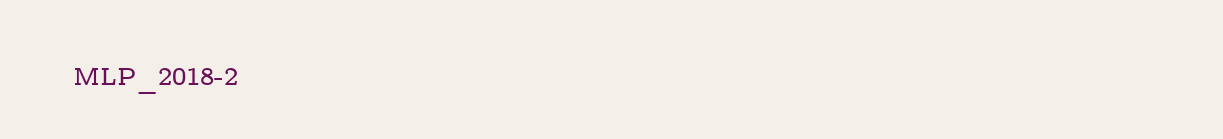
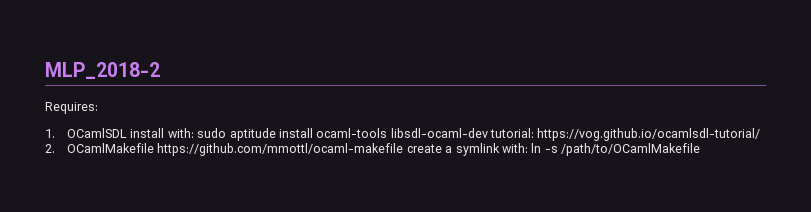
(238, 80) none -> [45,102,98,114] [45,128,761,141] [45,143,701,156] // Requires: // 1. OCamlSDL install with: sudo aptitude install ocaml-tools libsdl-ocaml-dev tutorial: https://vog.github.io/ocamlsdl-tutorial/ // 2. OCamlMakefile https://github.com/mmottl/ocaml-makefile create a symlink with: ln -s /path/to/OCamlMakefile

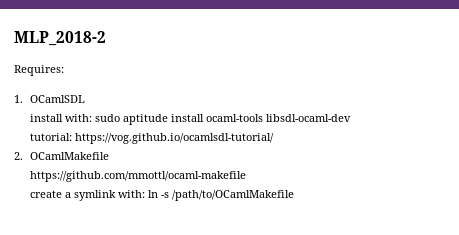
(128, 133) none -> (85, 99) //
(488, 133) none -> (351, 118) //
(155, 148) none -> (109, 156) //
(404, 149) none -> (246, 176) //

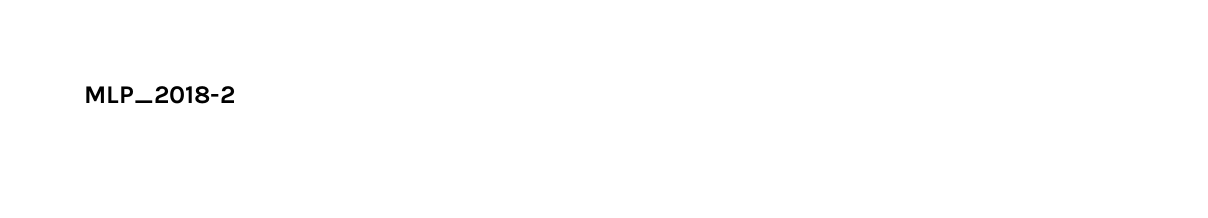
[14,65,64,76] [14,95,85,103] [29,114,351,125] [29,133,274,144] [14,152,109,160] [29,171,246,182] [29,190,294,201] // Requires: // 1. OCamlSDL // install with: sudo aptitude install ocaml-tools libsdl-ocaml-dev // tutorial: https://vog.github.io/ocamlsdl-tutorial/ // 2. OCamlMakefile // https://github.com/mmottl/ocaml-makefile // create a symlink with: ln -s /path/to/OCamlMakefile -> (235, 95) none

